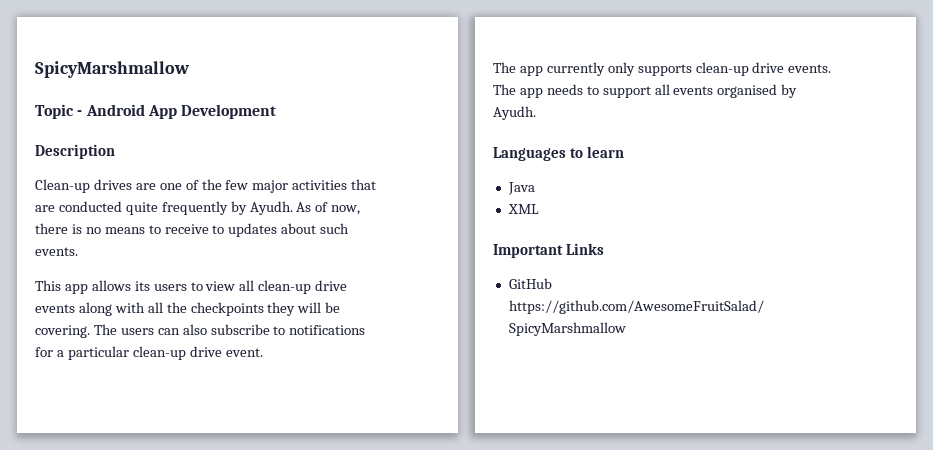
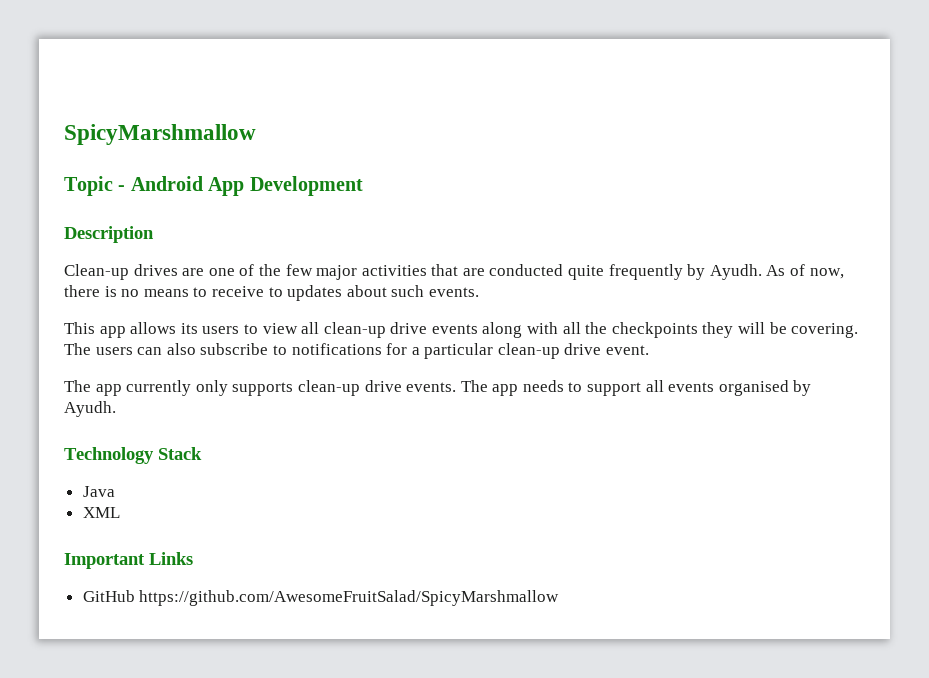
[493,146,625,161] Languages to learn -> [64,447,202,464] Technology Stack

